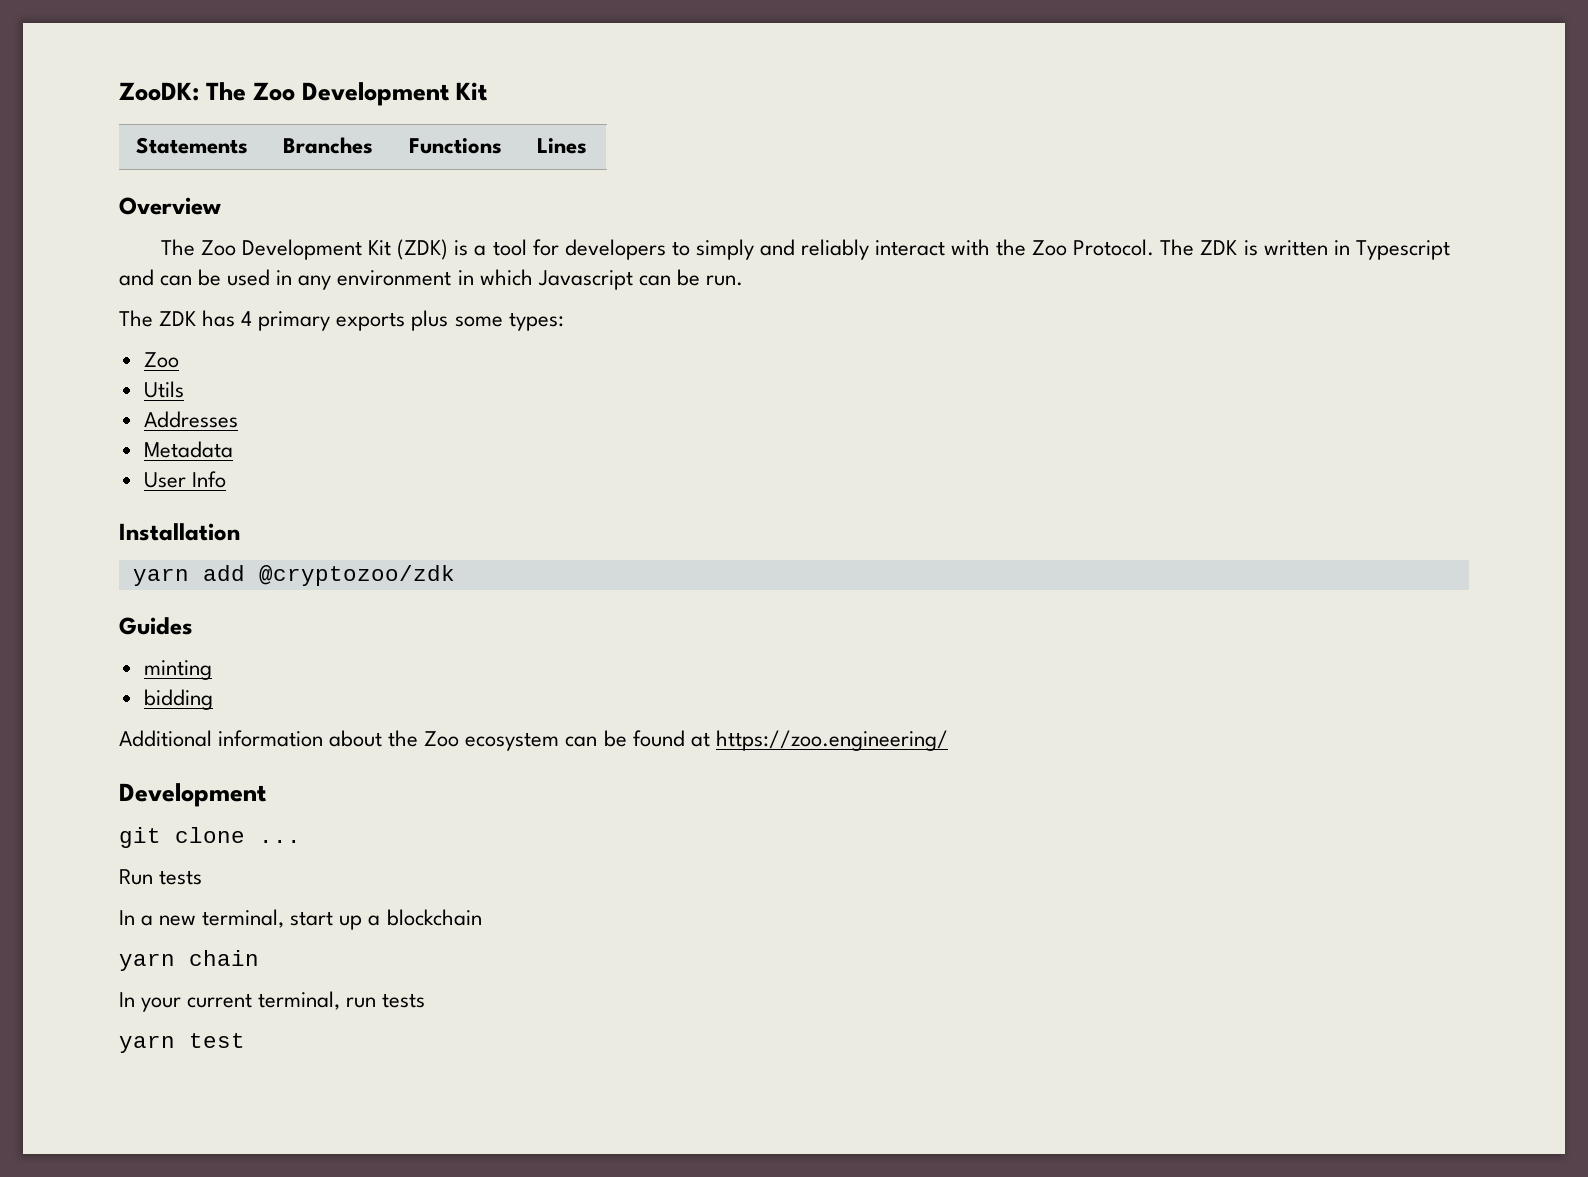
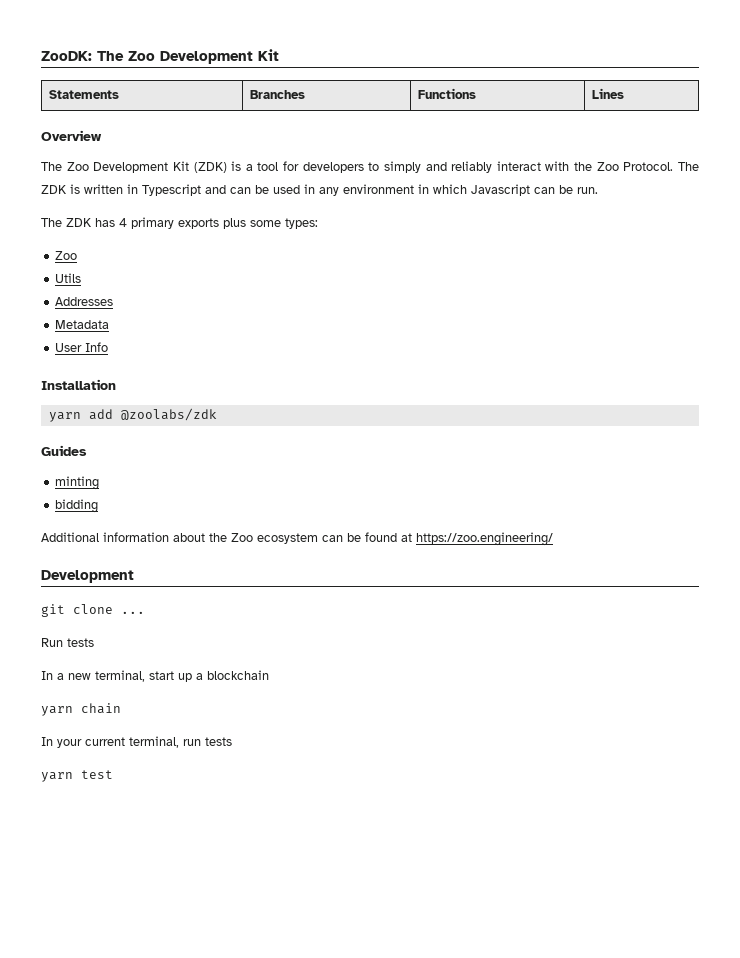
[258,565,455,586] @cryptozoo/zdk -> [120,408,217,421] @zoolabs/zdk

